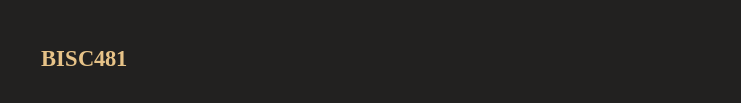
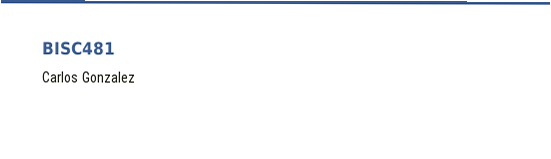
(127, 58) none -> [41,71,136,83] // Carlos Gonzalez

